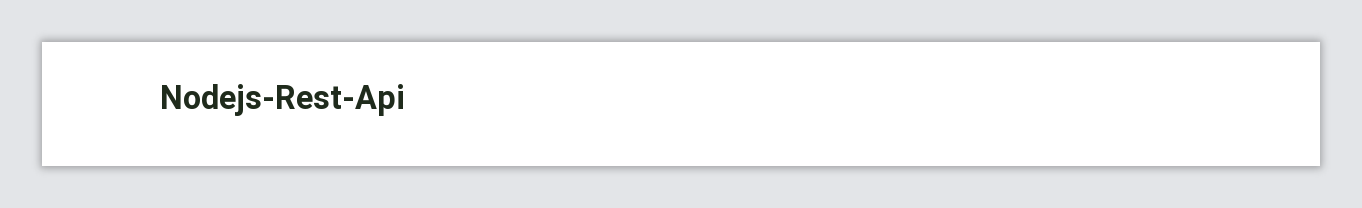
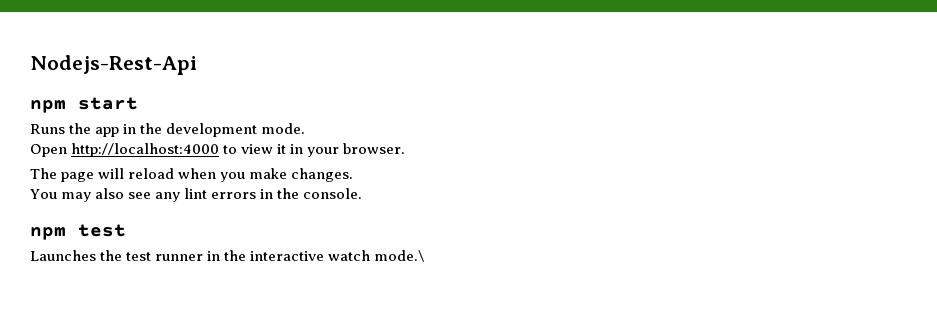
(405, 100) none -> [30,97,138,113] [30,123,306,137] [30,143,406,157] [30,168,354,182] [30,188,363,202] [30,224,126,240] [30,250,425,262] // npm start // Runs the app in the development mode. // Open http://localhost:4000 to view it in your browser. // The page will reload when you make changes. // You may also see any lint errors in the console. // npm test // Launches the test runner in the interactive watch mode.\

